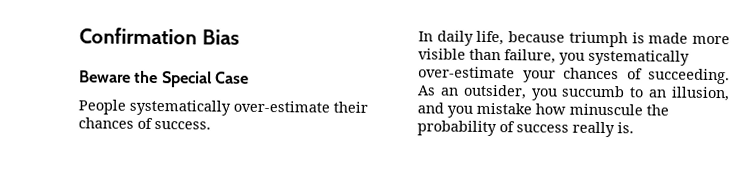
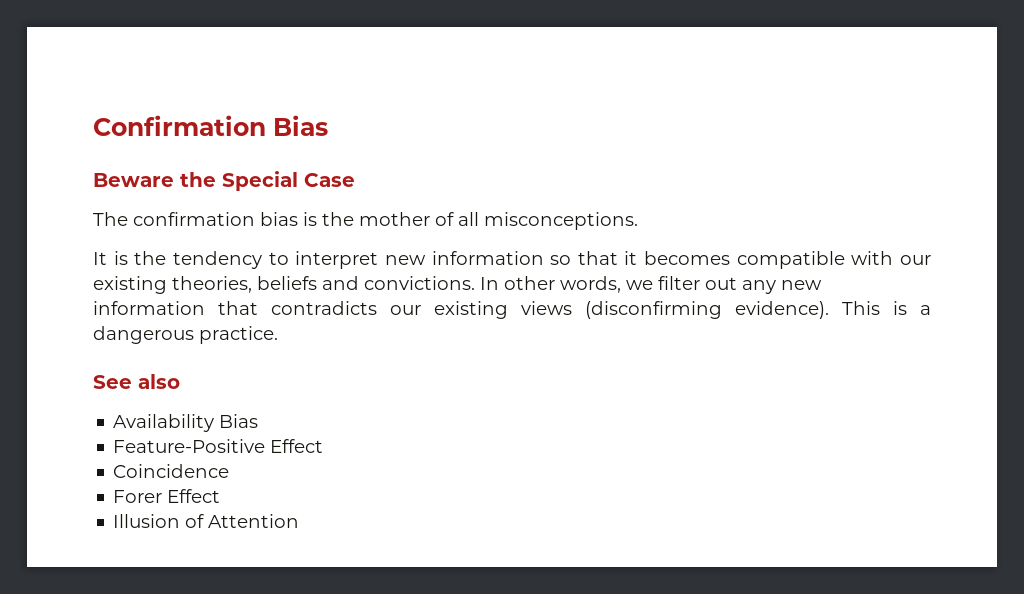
[78,99,368,116] [78,117,211,130] [418,30,730,48] [418,48,690,66] [418,66,730,85] [417,84,730,102] [417,102,669,118] [417,120,634,138] People systematically over-estimate their chances of success. // In daily life, because triumph is made more visible than failure, you systematically over-estimate your chances of succeeding. As an outsider, you succumb to an illusion, and you mistake how minuscule the probability of success really is. -> [93,212,638,230] [93,251,931,269] [93,276,822,294] [93,301,931,319] [93,326,278,344] [93,374,180,389] [113,414,259,432] [113,439,324,453] [113,464,230,478] [113,489,221,503] [113,514,300,528] The confirmation bias is the mother of all misconceptions. // It is the tendency to interpret new information so that it becomes compatible with our existing theories, beliefs and convictions. In other words, we filter out any new information that contradicts our existing views (disconfirming evidence). This is a dangerous practice. // See also // Availability Bias // Feature-Positive Effect // Coincidence // Forer Effect // Illusion of Attention

